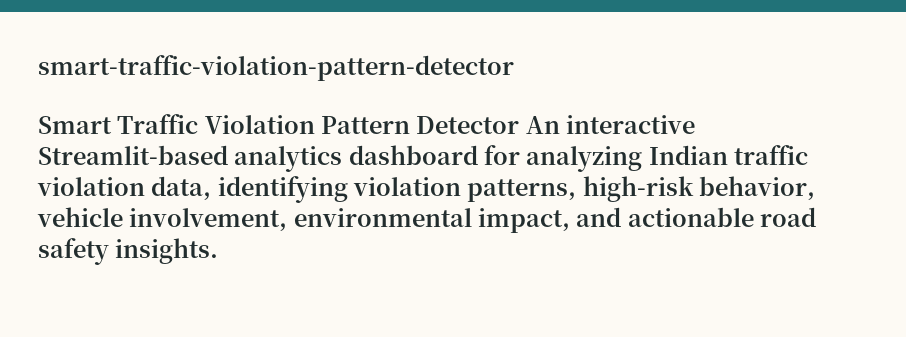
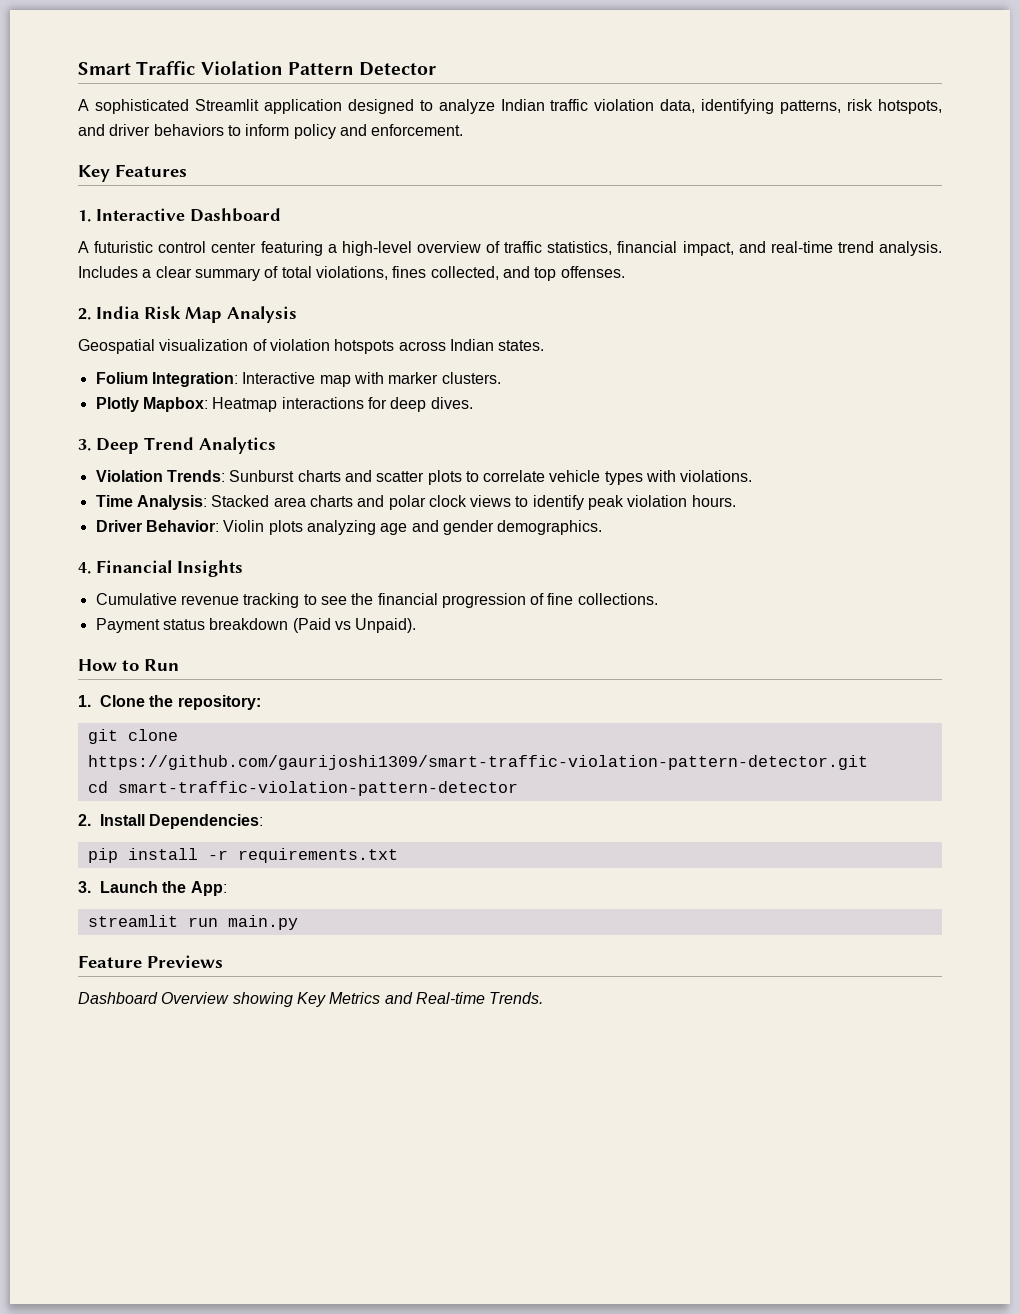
[38,55,514,81] smart-traffic-violation-pattern-detector // -> (78, 68) none
[525,115,696,134] [38,145,643,172] An interactive Streamlit-based analytics dashboard for analyzing -> [78,99,495,114] // A sophisticated Streamlit application designed to analyze
[353,176,816,202] [37,207,817,233] [38,238,219,265] violation patterns, high-risk behavior, vehicle involvement, environmental impact, and actionable road safety insights. -> [780,99,943,114] [78,124,464,139] [78,164,187,182] [78,208,281,222] [78,241,942,256] [78,266,625,281] [78,306,297,323] [78,339,545,354] [95,372,501,387] [95,397,473,412] [78,437,276,454] [95,470,753,485] [95,495,736,510] [95,520,603,535] [78,560,243,577] [95,593,658,608] [95,618,417,633] [78,659,179,671] [78,695,261,710] [87,729,178,744] [87,755,868,770] [87,781,518,796] [78,814,264,829] [87,848,398,863] [78,881,227,896] [87,915,298,930] [78,955,223,968] [78,992,544,1007] patterns, risk hotspots, and driver behaviors to inform policy and enforcement. // Key Features // 1. Interactive Dashboard // A futuristic control center featuring a high-level overview of traffic statistics, financial impact, and real-time trend analysis. Includes a clear summary of total violations, fines collected, and top offenses. // 2. India Risk Map Analysis // Geospatial visualization of violation hotspots across Indian states. // Folium Integration: Interactive map with marker clusters. // Plotly Mapbox: Heatmap interactions for deep dives. // 3. Deep Trend Analytics // Violation Trends: Sunburst charts and scatter plots to correlate vehicle types with violations. // Time Analysis: Stacked area charts and polar clock views to identify peak violation hours. // Driver Behavior: Violin plots analyzing age and gender demographics. // 4. Financial Insights // Cumulative revenue tracking to see the financial progression of fine collections. // Payment status breakdown (Paid vs Unpaid). // How to Run // 1. Clone the repository: // git clone https://github.com/gaurijoshi1309/smart-traffic-violation-pattern-detector.git // cd smart-traffic-violation-pattern-detector // 2. Install Dependencies: // pip install -r requirements.txt // 3. Launch the App: // streamlit run main.py // Feature Previews // Dashboard Overview showing Key Metrics and Real-time Trends.

